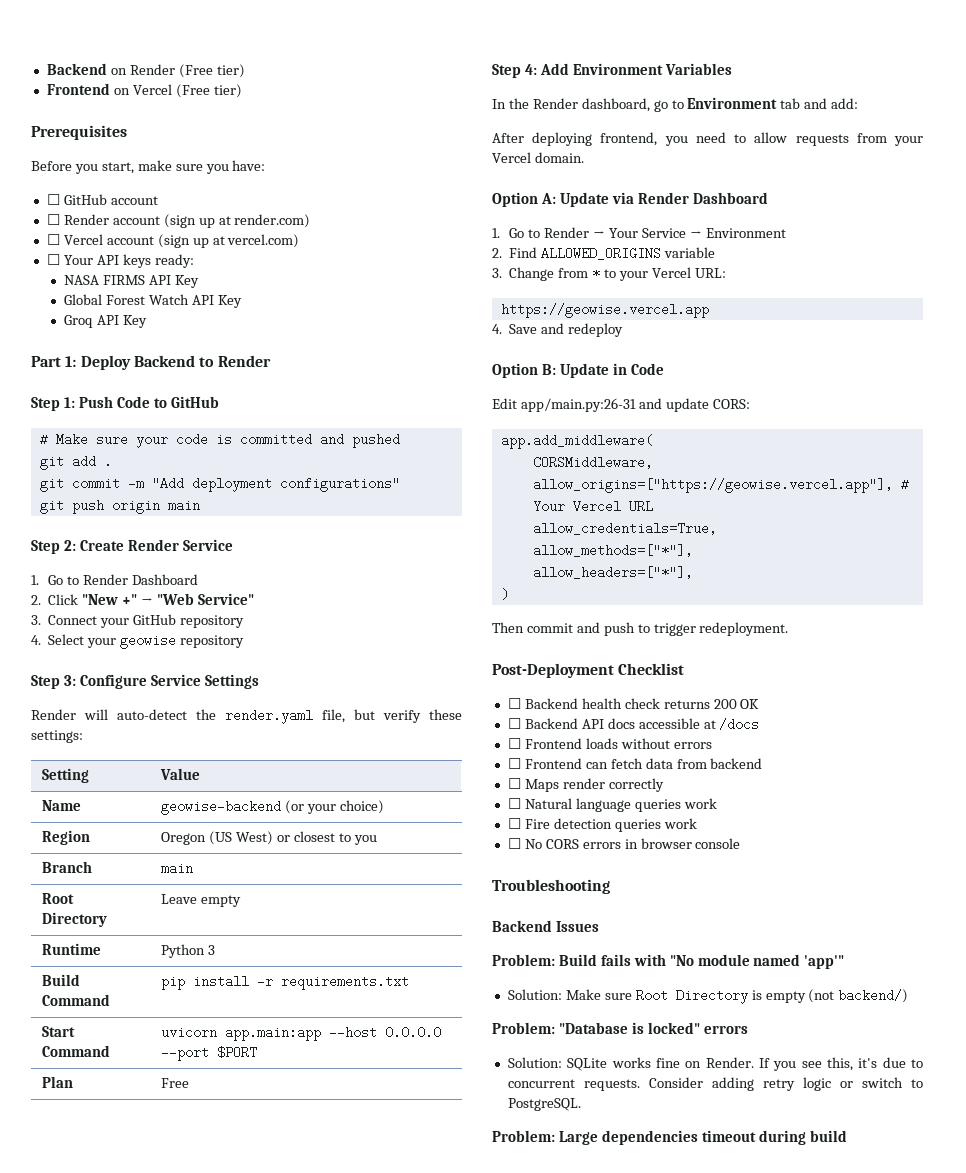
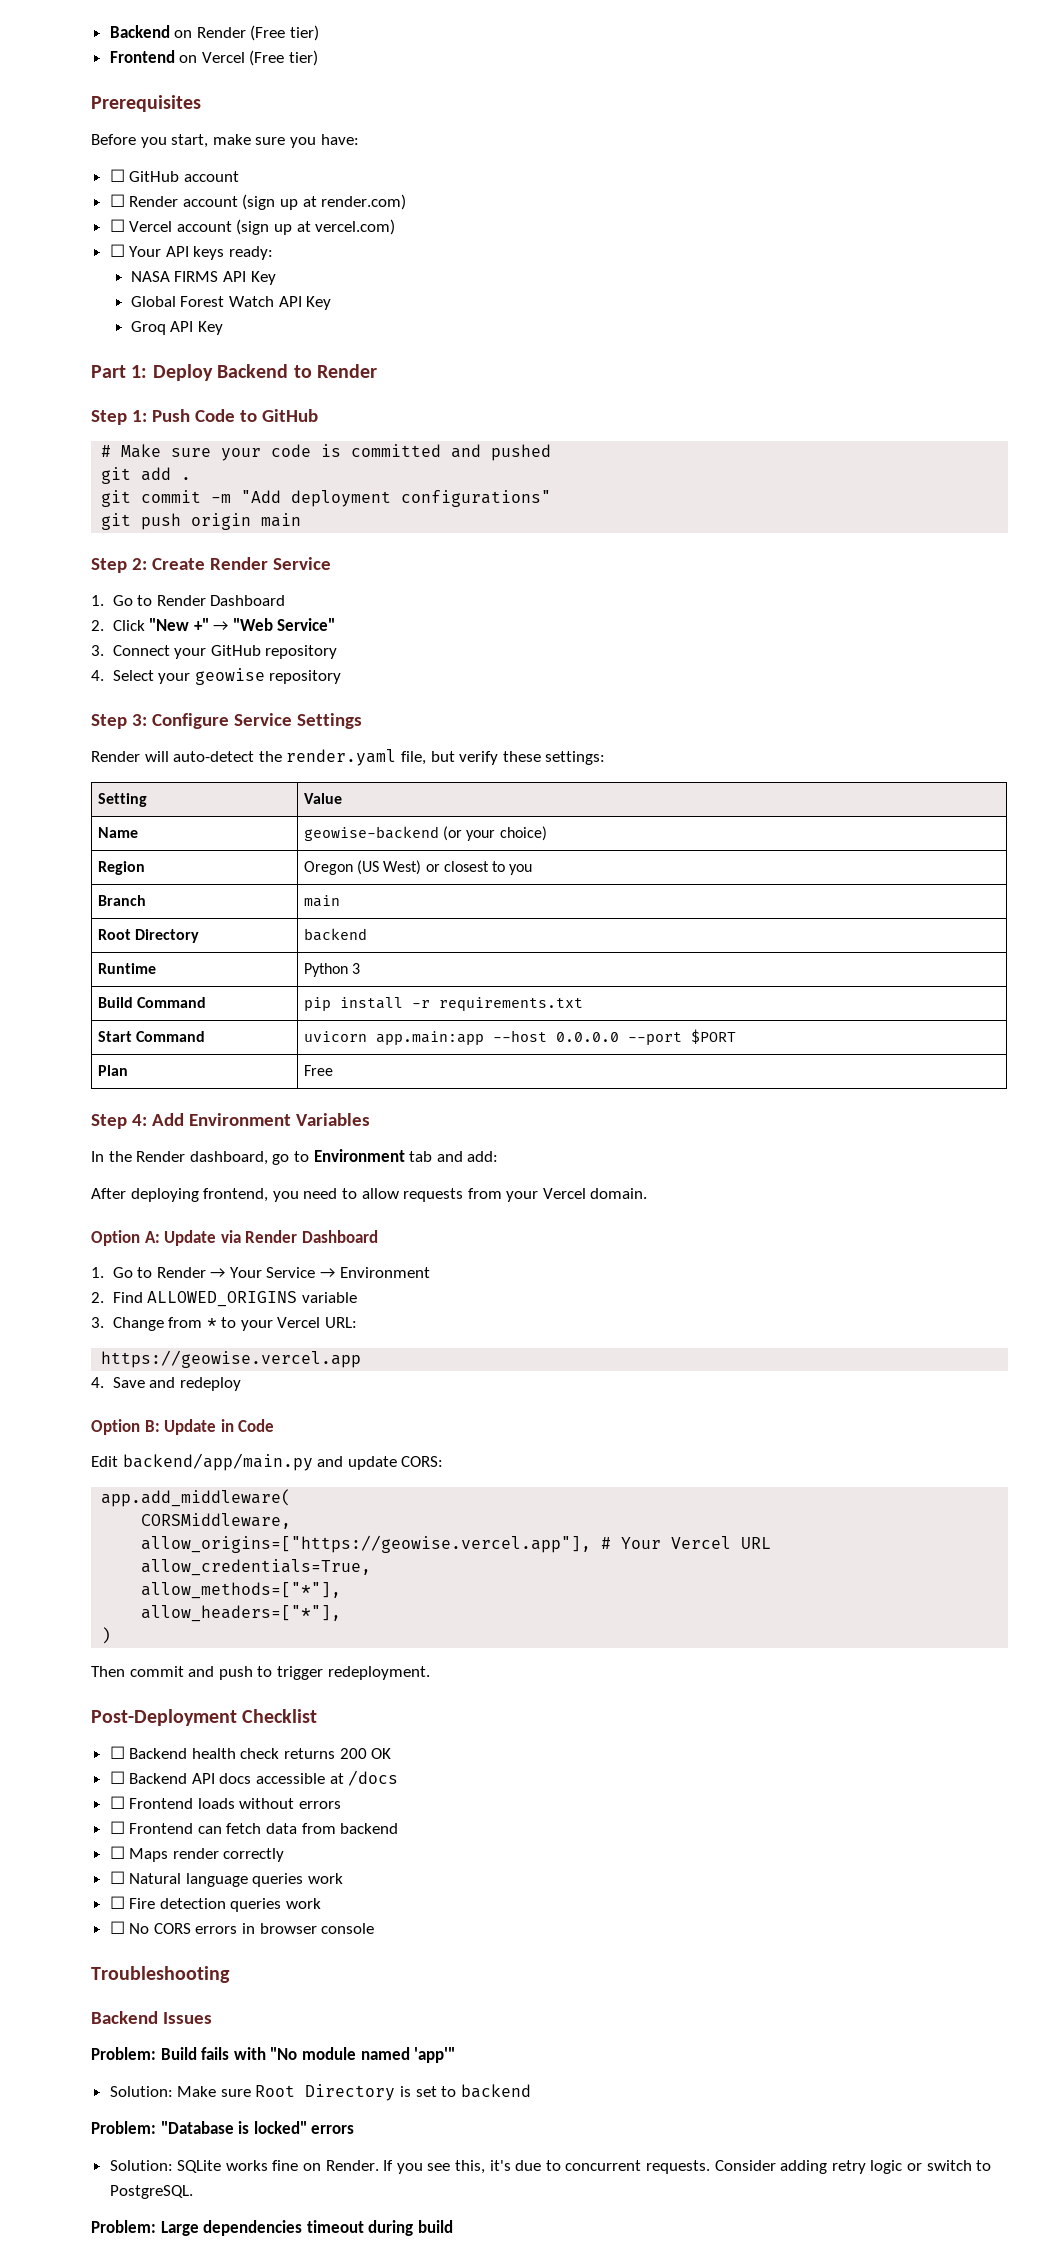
[161,894,242,907] Leave empty -> [304,928,368,941] backend
[520,398,636,412] app/main.py:26-31 -> [122,1453,313,1471] backend/app/main.py
[765,989,909,1003] empty (not backend/) -> [415,2084,531,2098] set to backend

